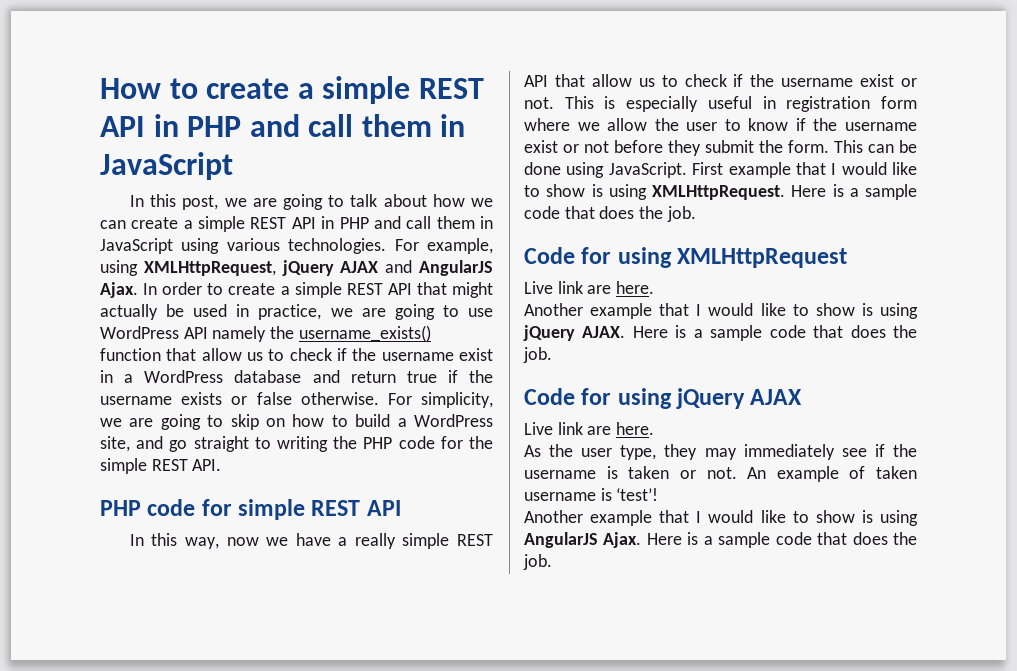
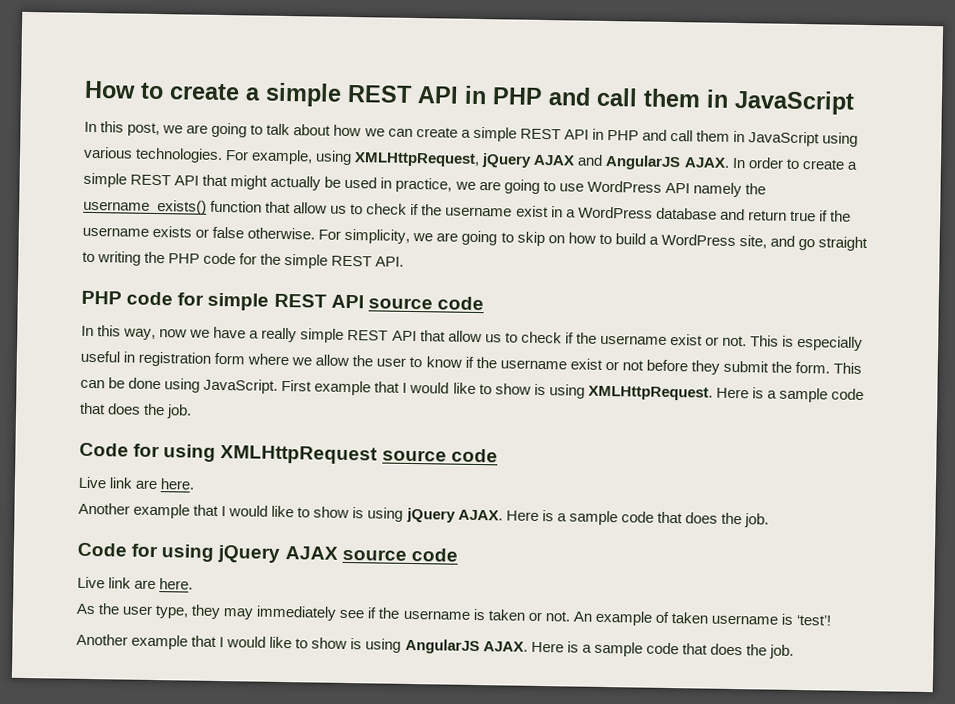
[100,282,138,298] Ajax. -> [683,157,730,168] AJAX.
(401, 508) none -> [367,296,484,311] source code
(848, 258) none -> [381,448,498,463] source code
(803, 397) none -> [341,547,458,562] source code
[603,532,642,548] Ajax. -> [482,641,528,652] AJAX.

